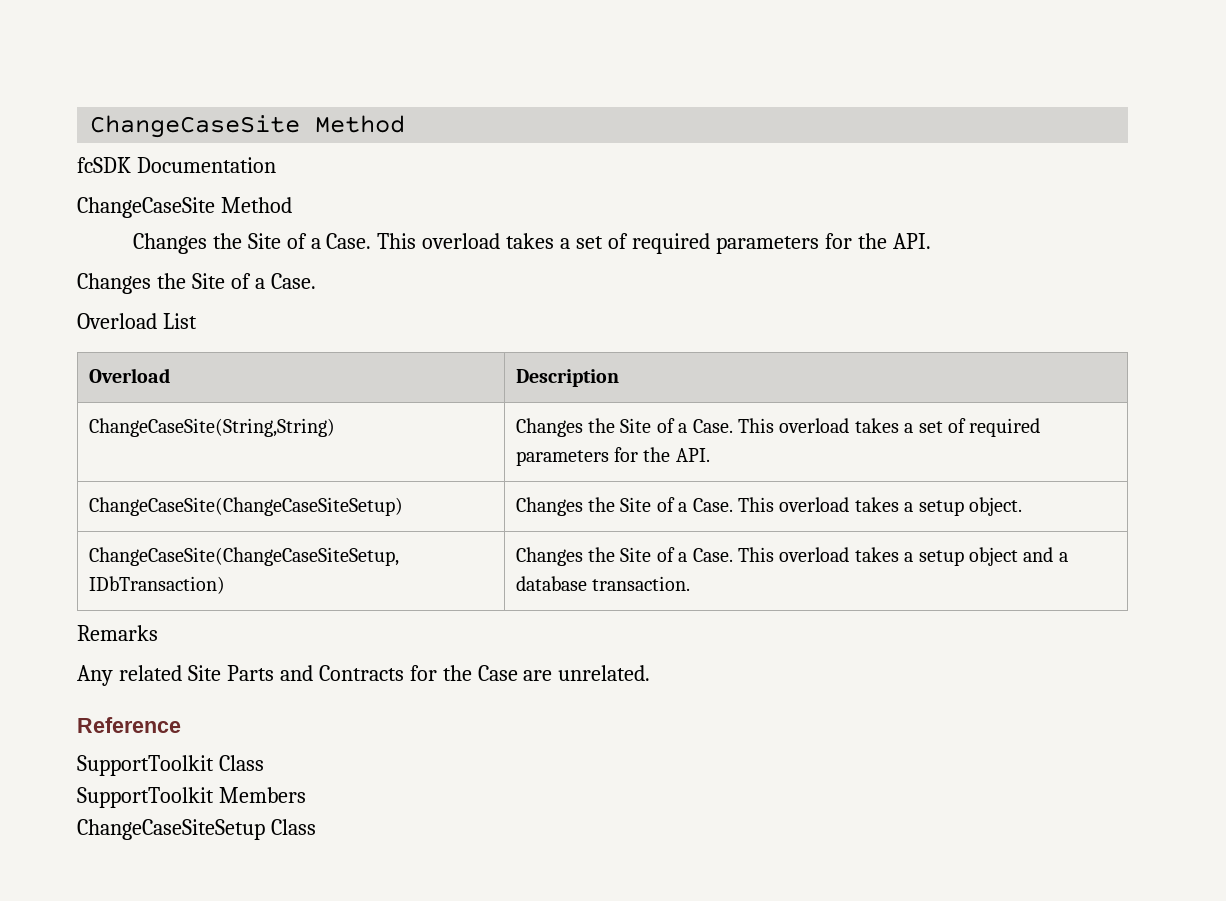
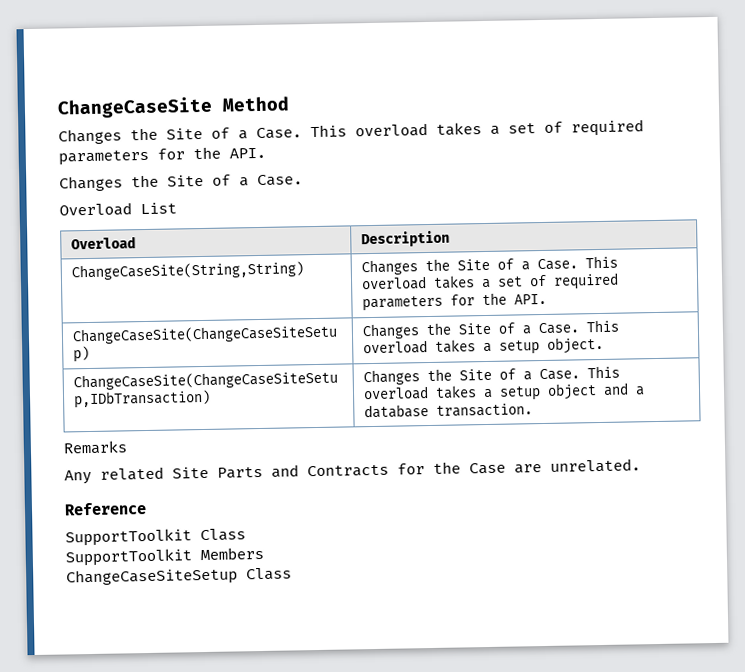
[90,115,406,138] [77,157,276,173] [77,197,292,218] ChangeCaseSite Method // fcSDK Documentation // ChangeCaseSite Method -> [57,96,290,119] ChangeCaseSite Method

